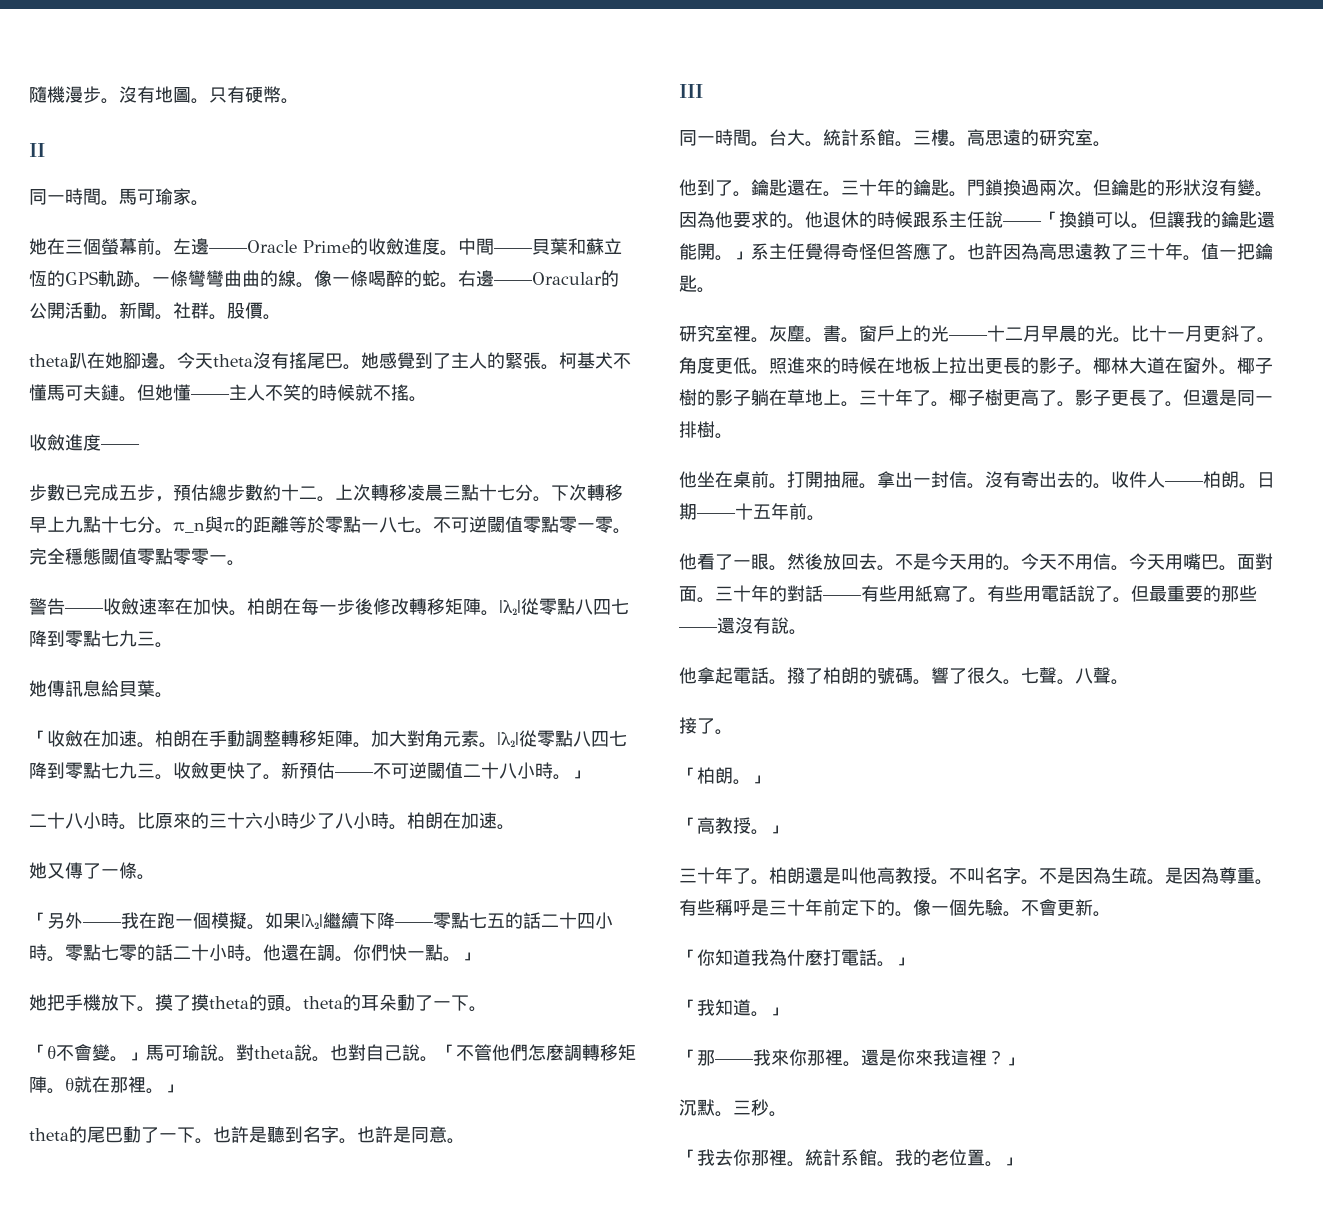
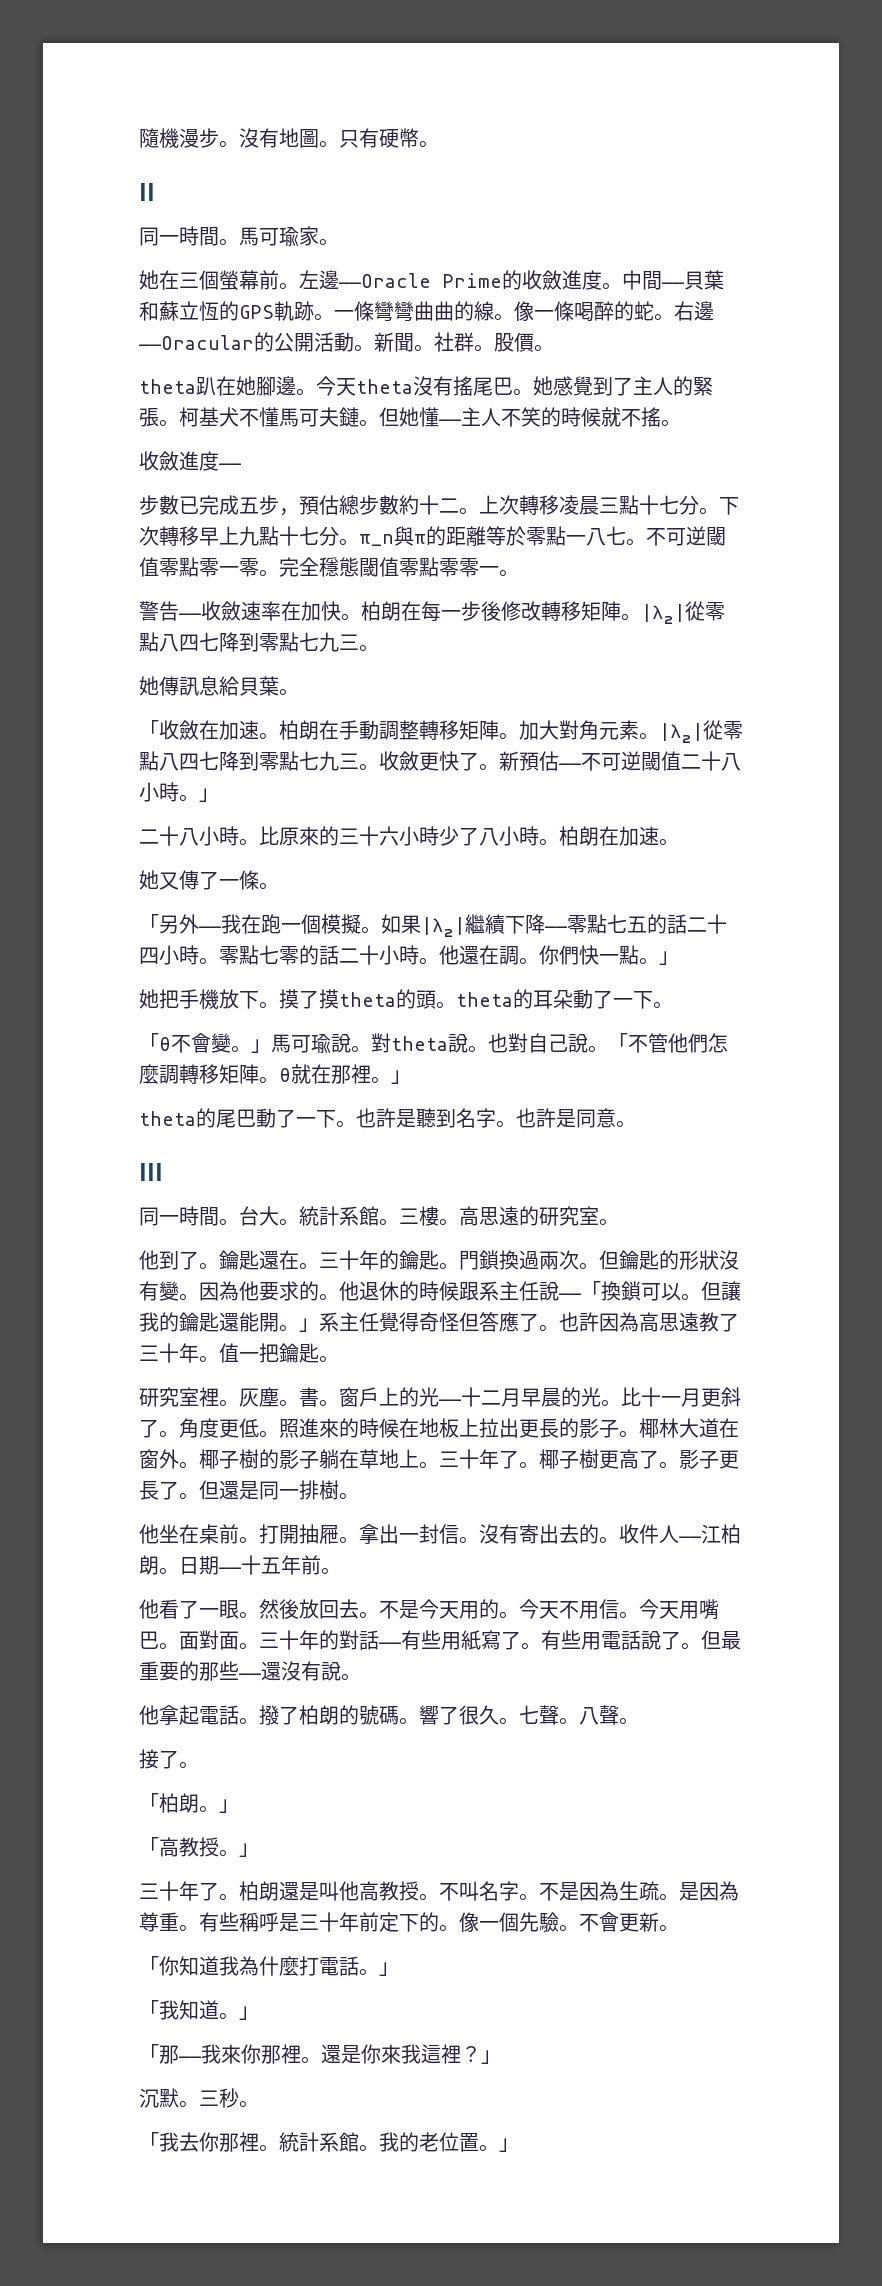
(1204, 483) none -> [701,1524,721,1544] 江

